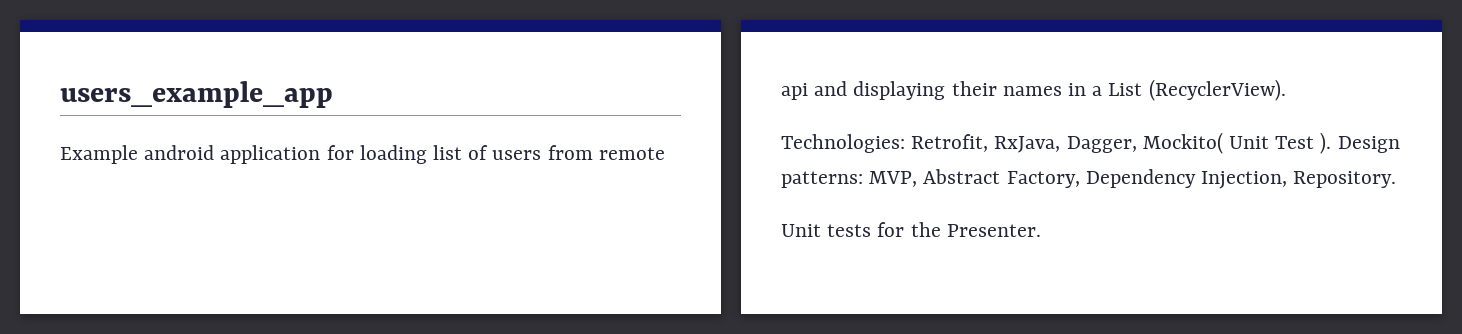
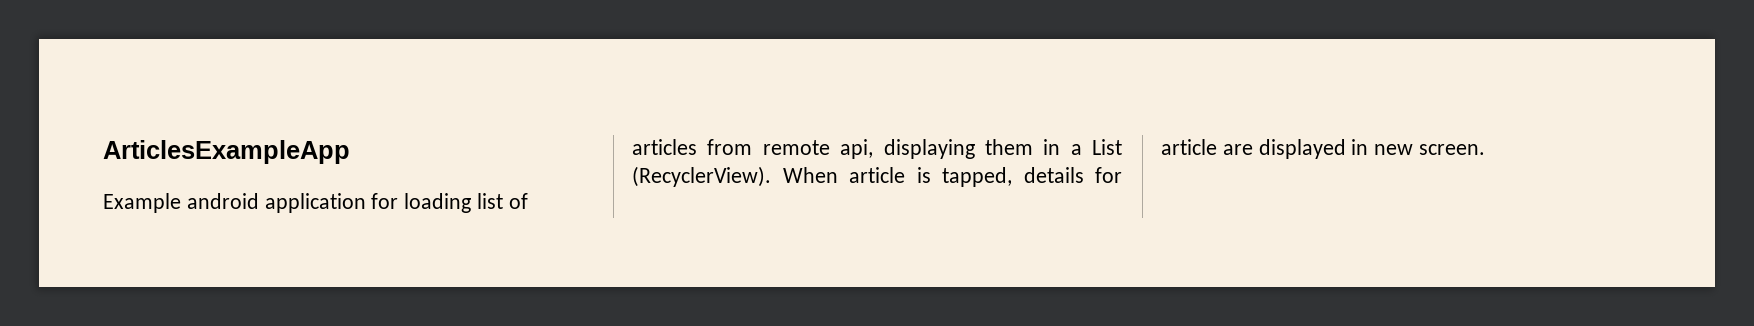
[60,81,333,108] users_example_app -> [103,140,350,164] ArticlesExampleApp
[492,150,542,160] users -> [632,139,697,155] articles
[781,81,1062,100] api and displaying their names -> [840,139,1033,159] api, displaying them
[781,132,1400,154] [781,169,1397,189] [781,222,1041,237] // Technologies: Retrofit, RxJava, Dagger, Mockito( Unit Test ). Design patterns: MVP, Abstract Factory, Dependency Injection, Repository. // Unit tests for the Presenter. -> [782,167,1122,187] [1161,139,1486,159] When article is tapped, details for article are displayed in new screen.

